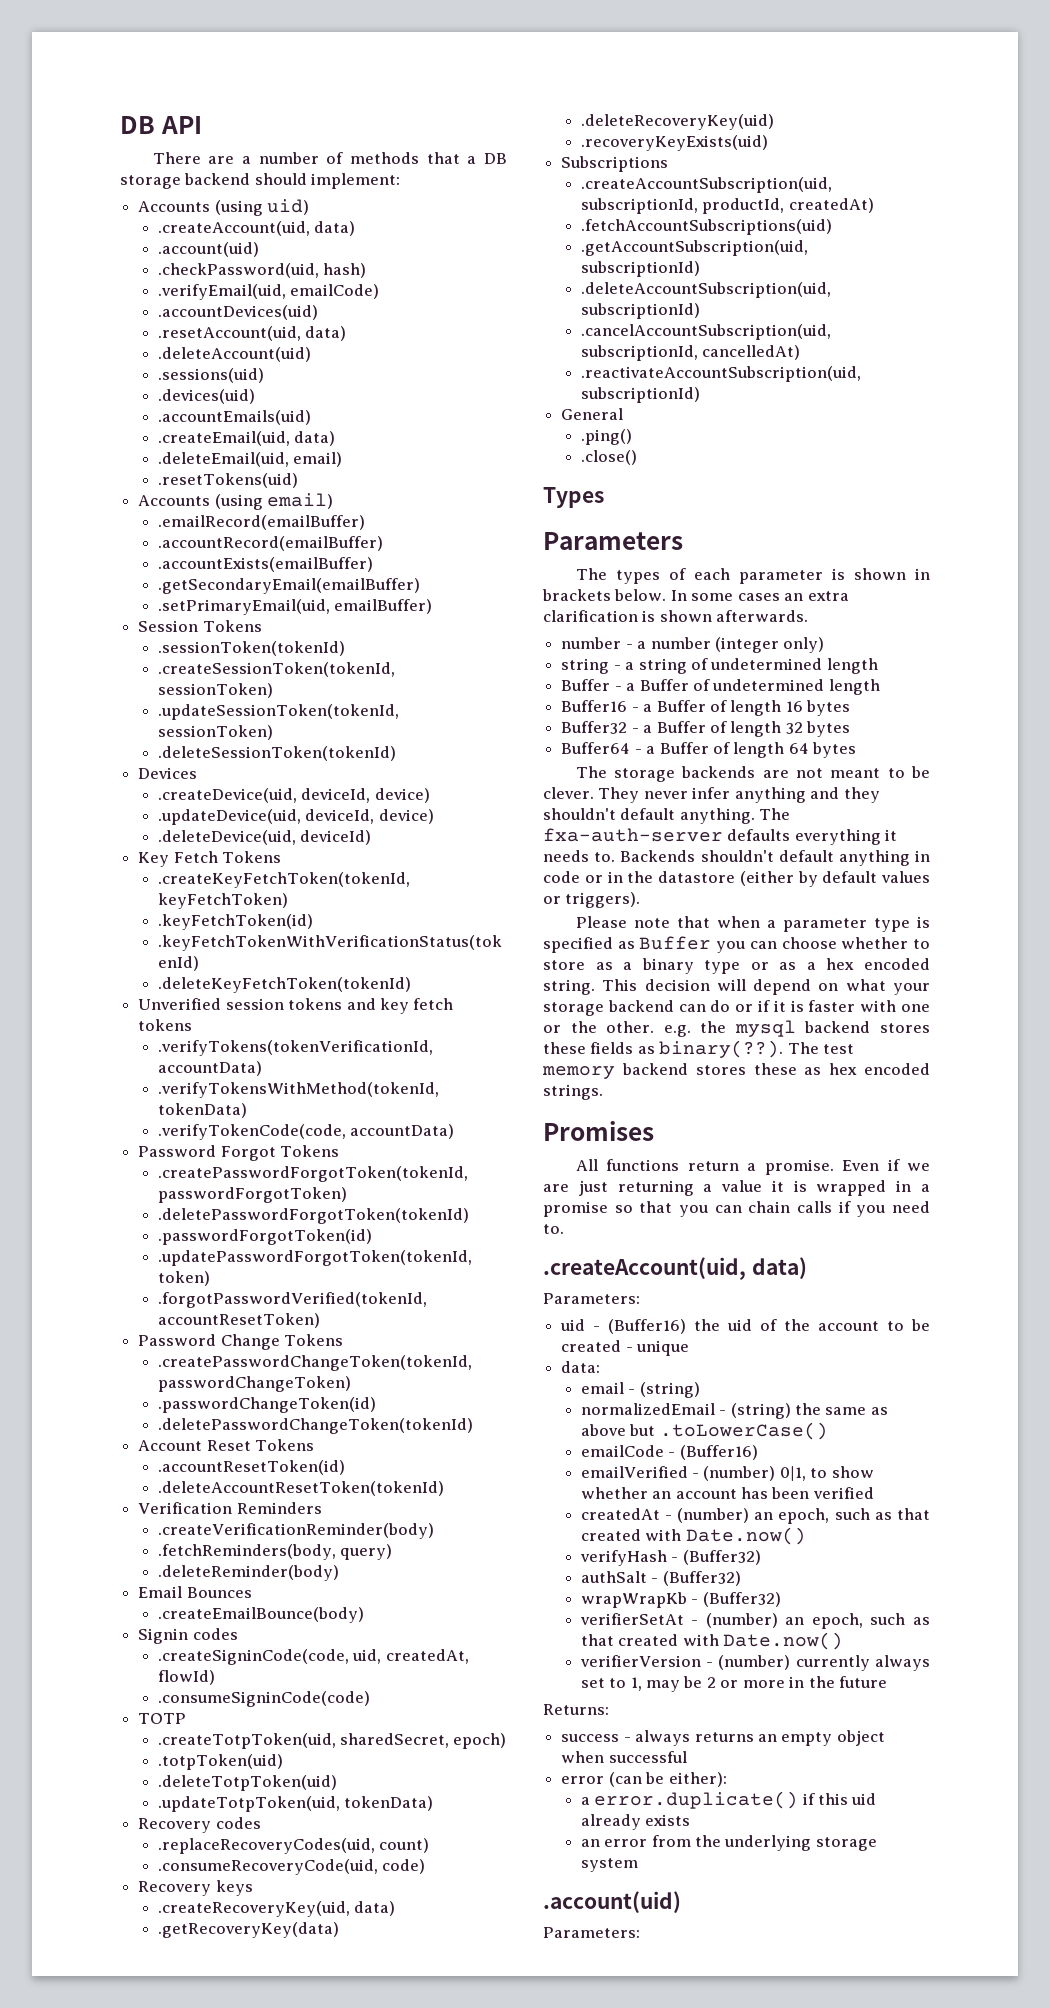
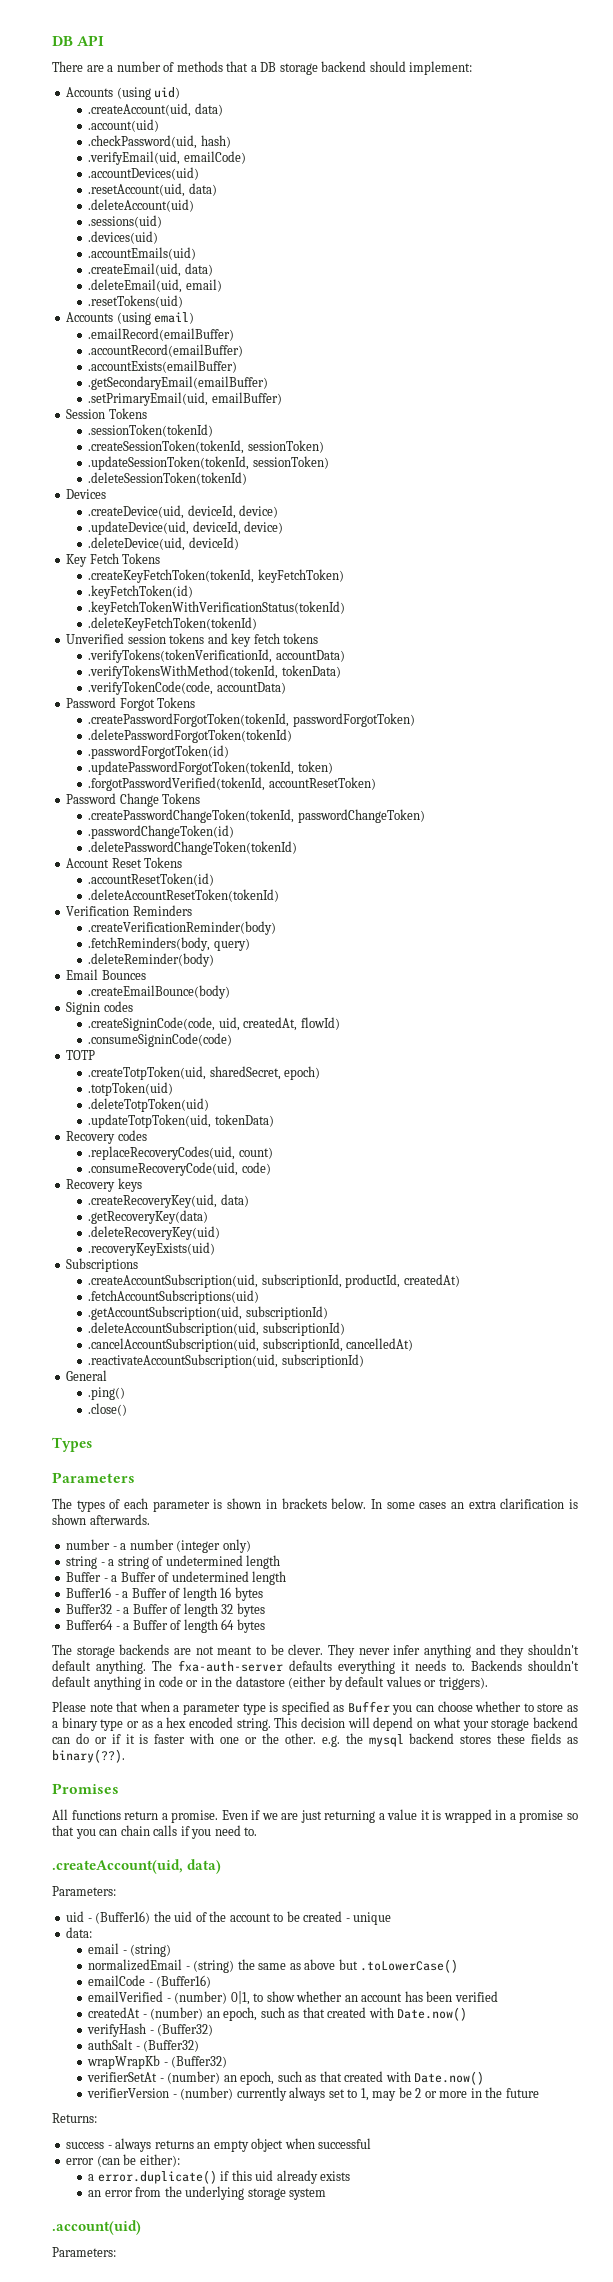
[787,1042,855,1054] [542,1063,930,1079] [543,1084,603,1100] The test memory backend stores these as hex encoded strings. -> (125, 1756) none

